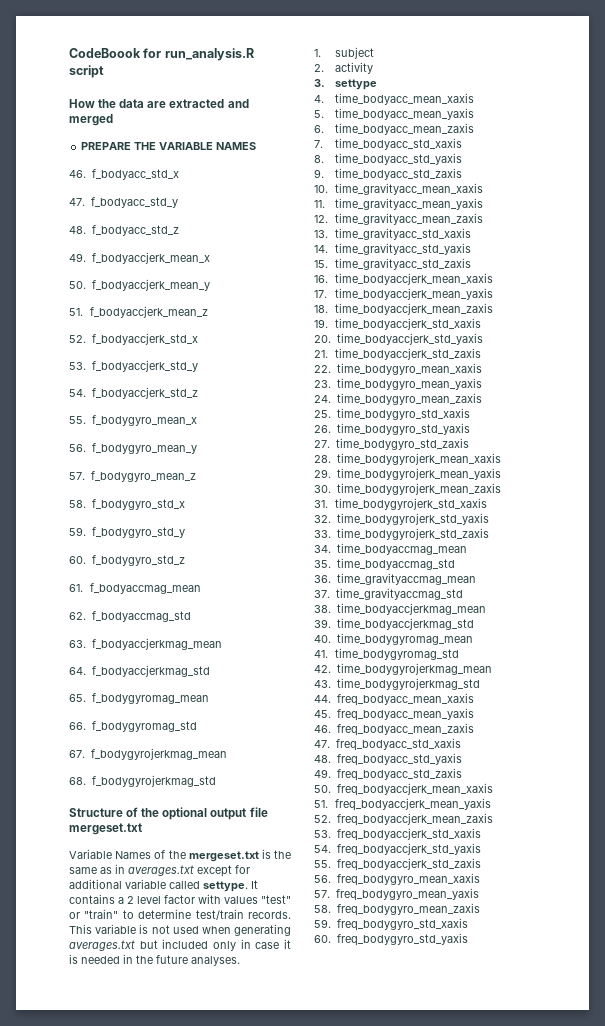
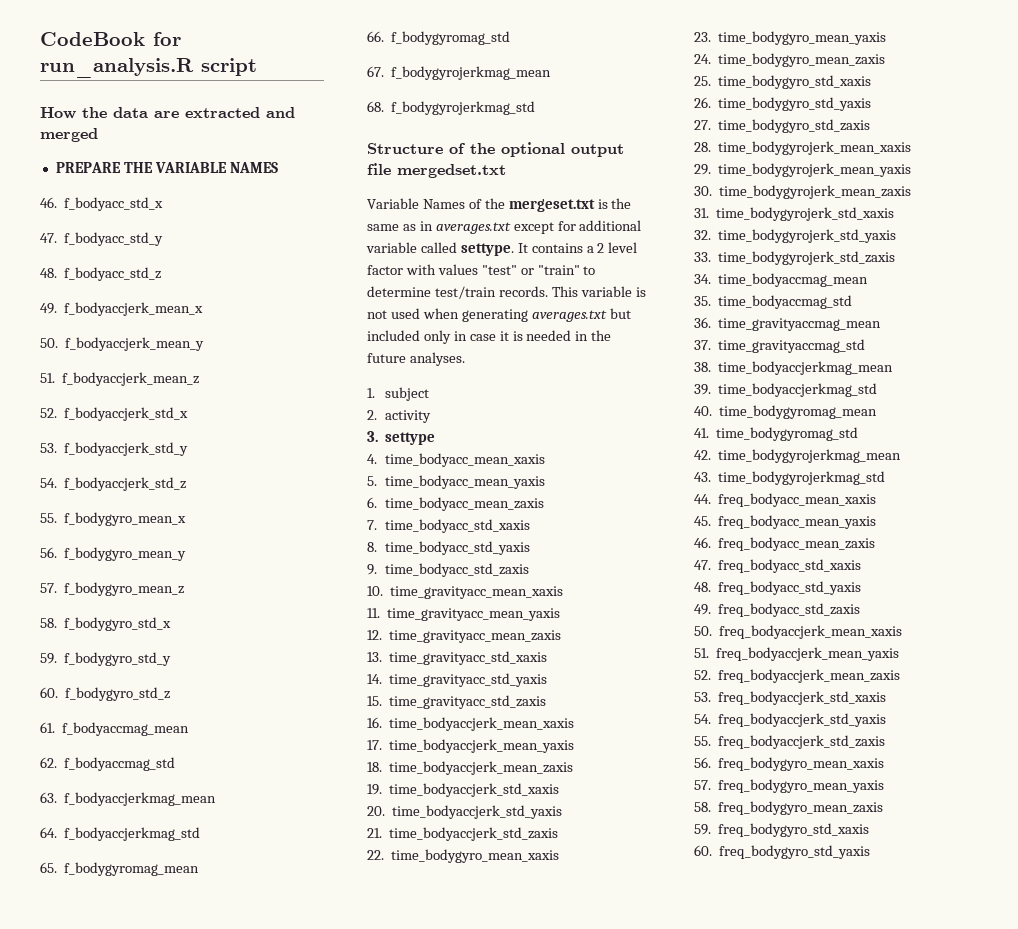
[69,48,141,58] CodeBoook -> [40,32,145,46] CodeBook
[69,823,142,835] mergeset.txt -> [397,164,506,178] mergedset.txt

